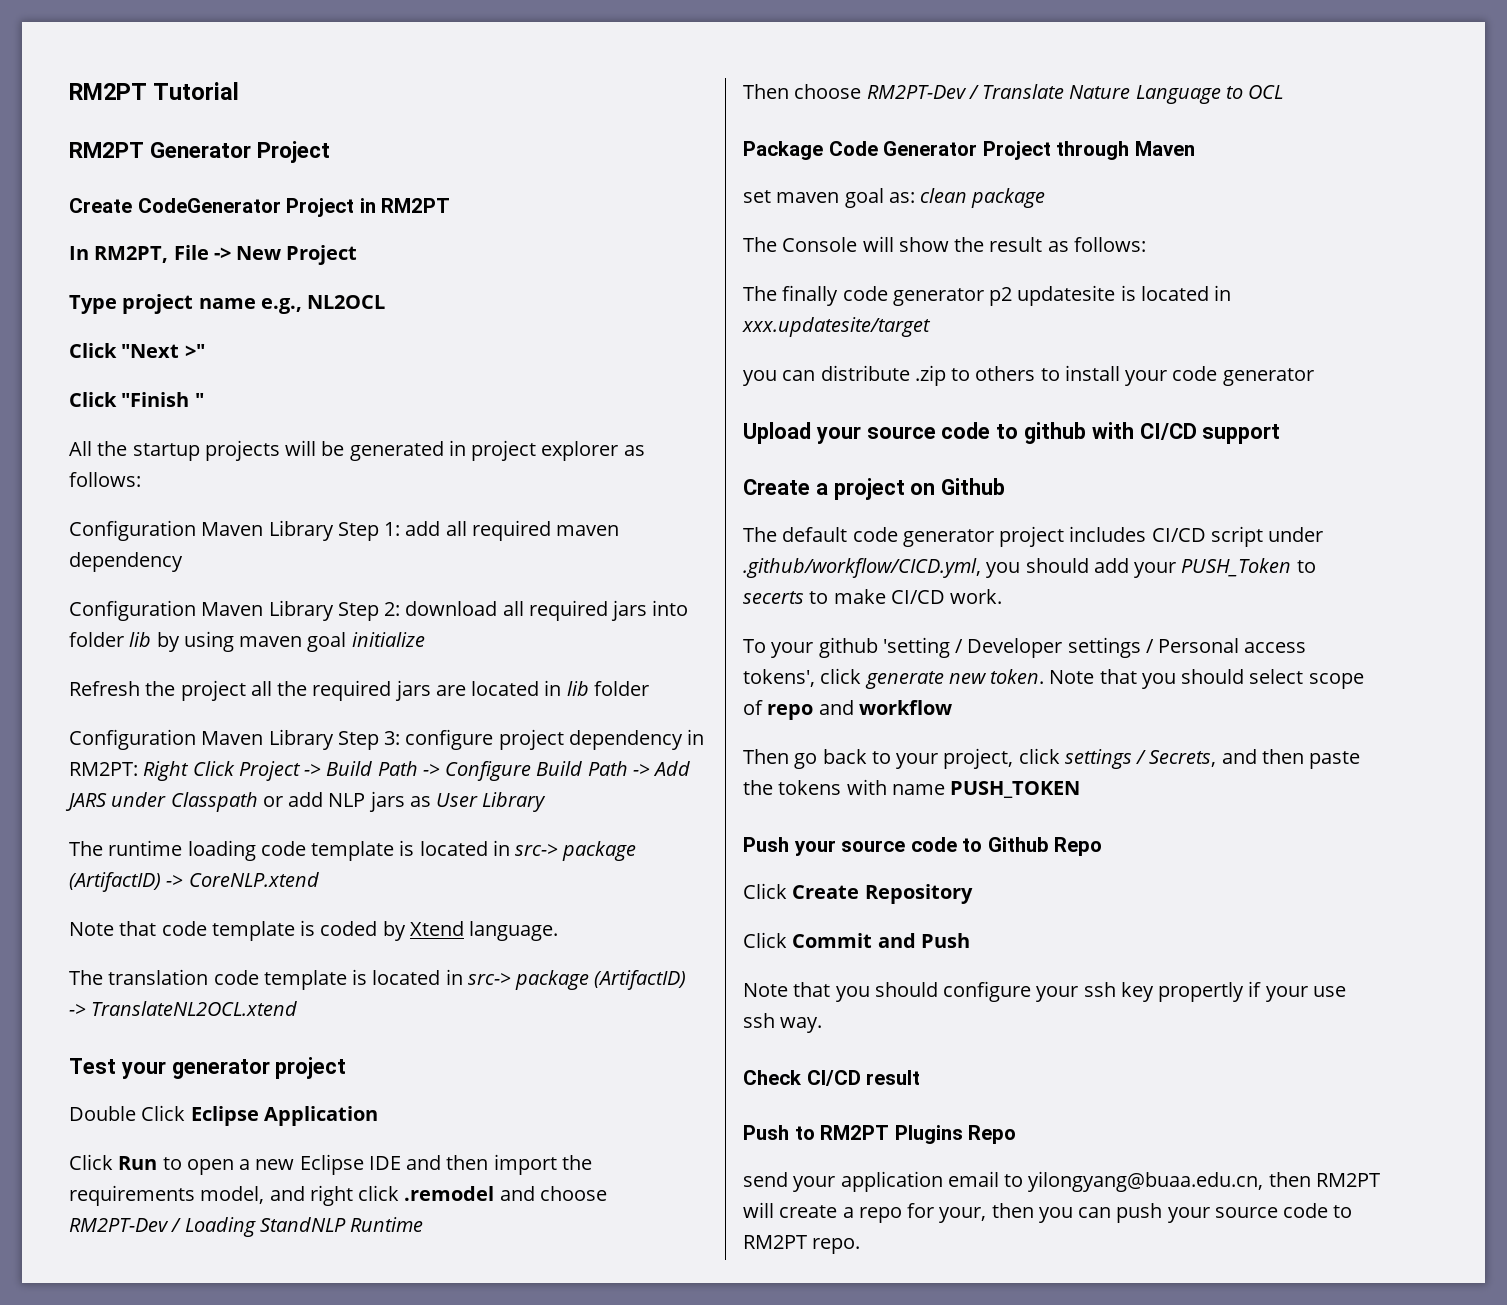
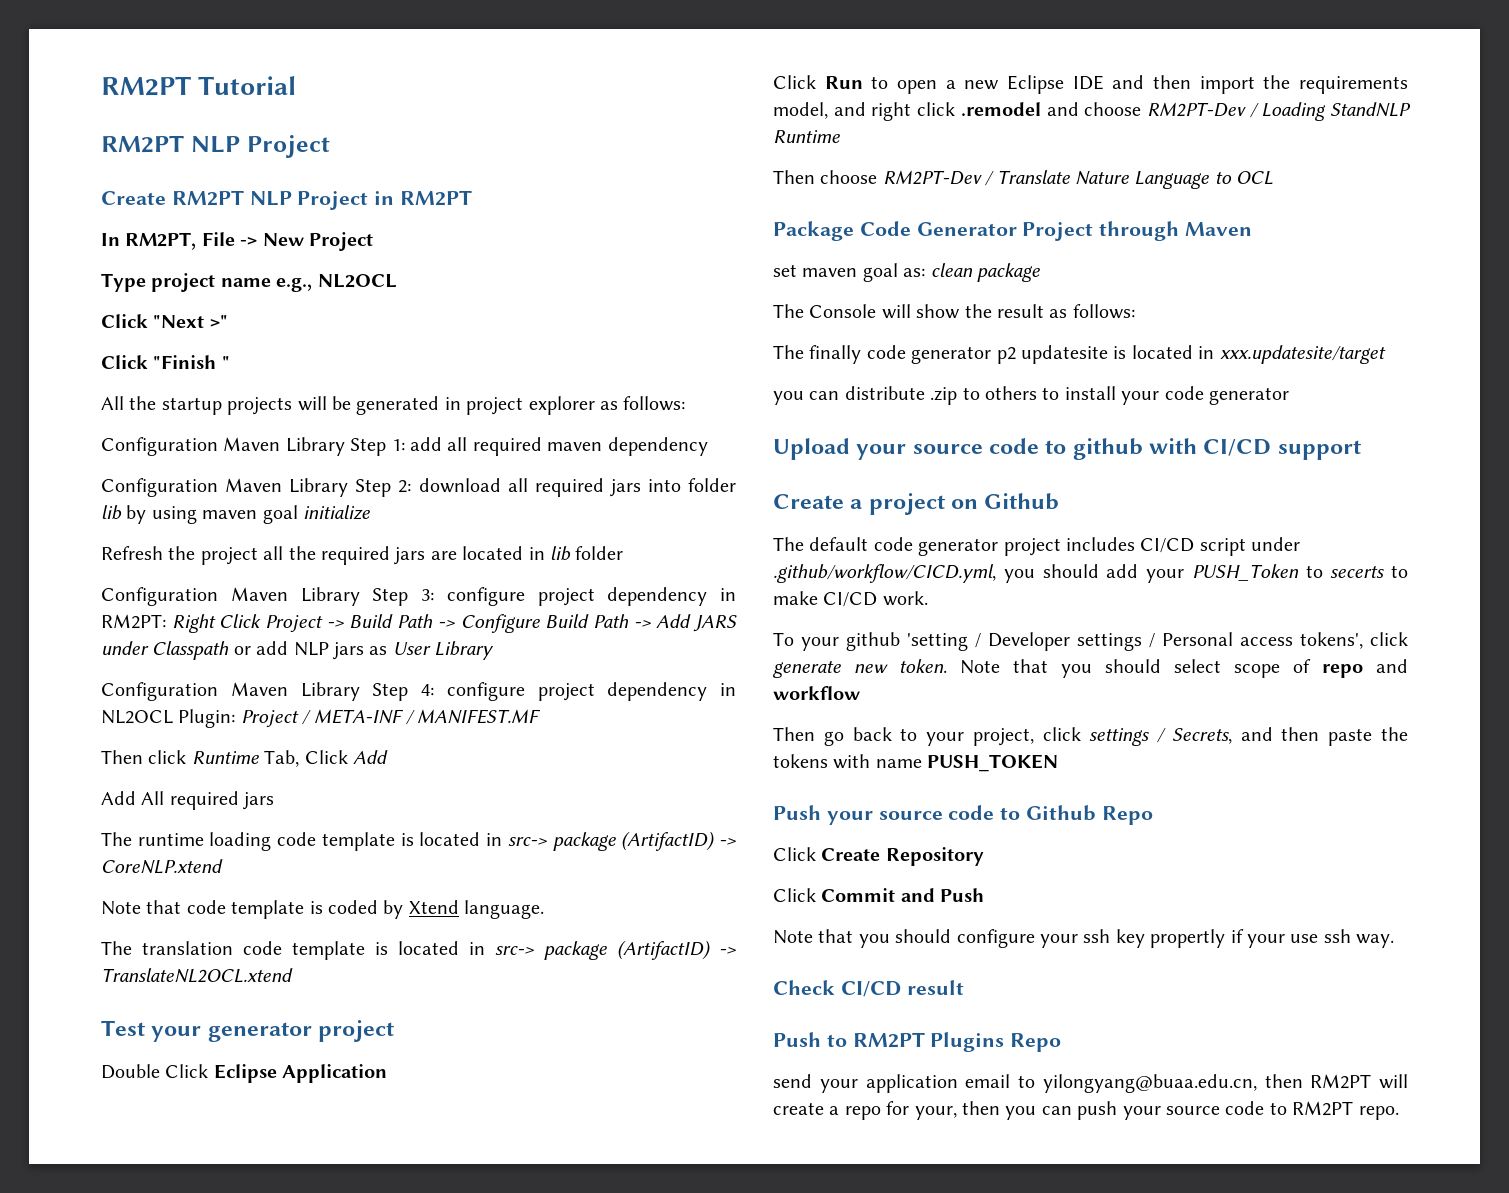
[150,142,252,158] Generator -> [190,136,240,153] NLP
[137,198,281,213] CodeGenerator -> [171,190,292,206] RM2PT NLP
(547, 802) none -> [101,682,736,701] [101,709,542,728] [101,750,388,767] [101,791,275,810] // Configuration Maven Library Step 4: configure project dependency in NL2OCL Plugin: Project / META-INF / MANIFEST.MF // Then click Runtime Tab, Click Add // Add All required jars

